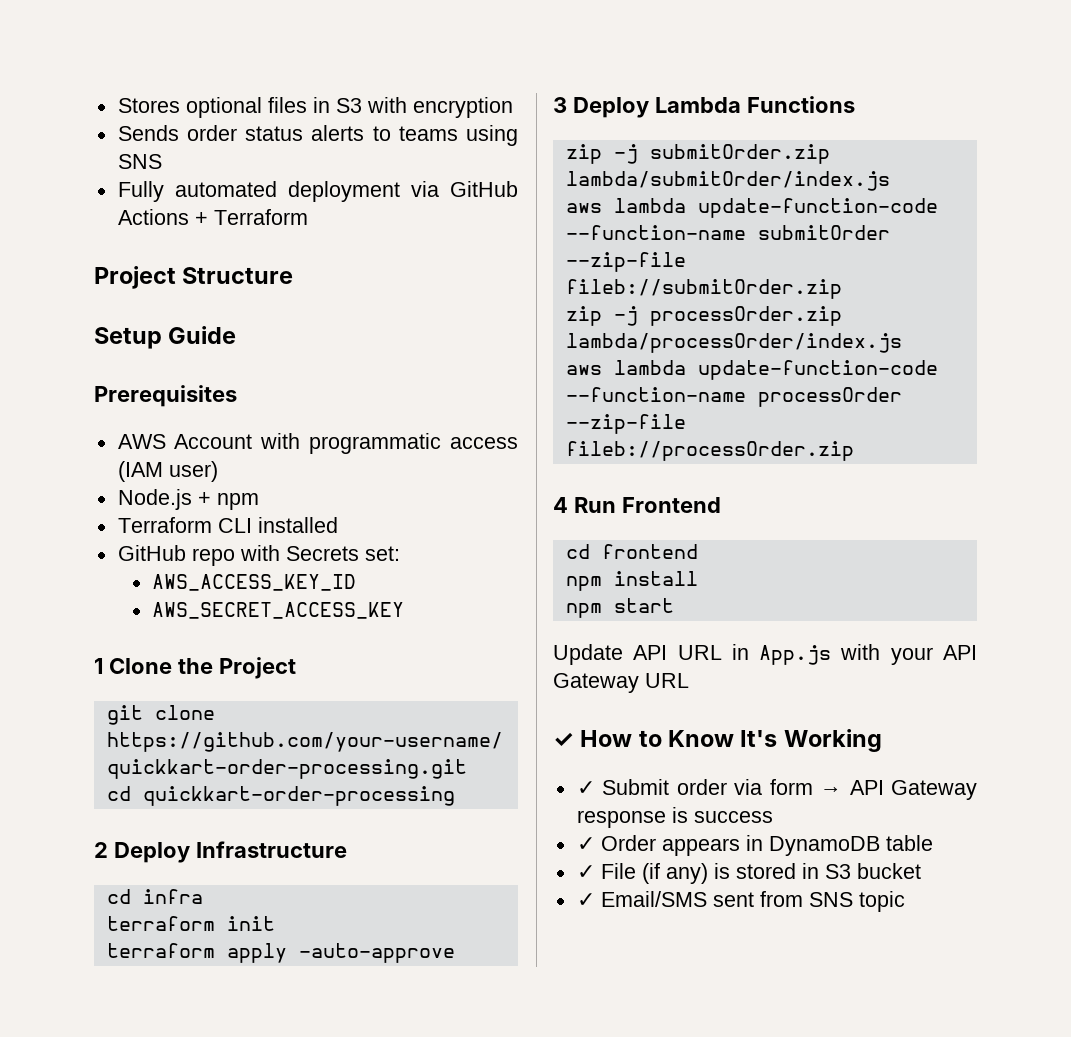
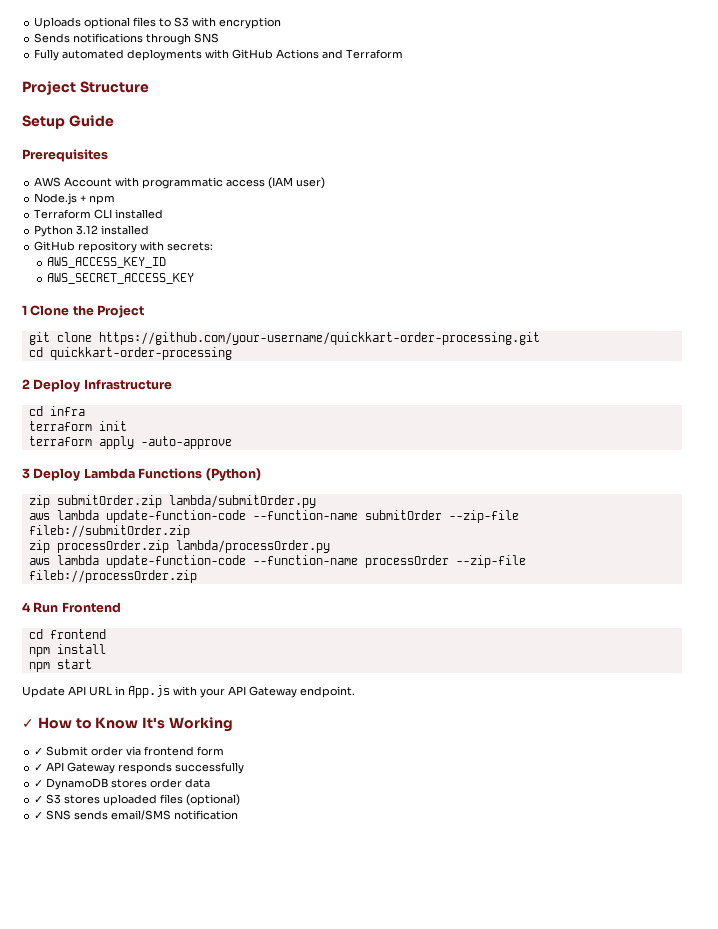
[117,98,180,113] Stores -> [34,17,82,29] Uploads
[312,97,330,113] in -> [159,18,172,27] to
[186,125,518,146] order status alerts to teams using -> [73,33,192,45] notifications through
[287,181,439,202] deployment via -> [127,49,230,61] deployments with
[194,212,208,225] + -> [322,49,344,59] and
[117,545,400,566] GitHub repo with Secrets set: -> [34,225,150,237] [34,241,214,253] Python 3.12 installed // GitHub repository with secrets:
[565,144,830,164] [565,171,890,191] // zip -j submitOrder.zip lambda/submitOrder/index.js -> [205,468,261,481] [28,495,316,508] (Python) // zip submitOrder.zip lambda/submitOrder.py
[613,306,842,326] [565,333,902,353] -j processOrder.zip lambda/processOrder/index.js -> [56,540,330,553] processOrder.zip lambda/processOrder.py
[645,673,689,688] URL -> [300,686,355,698] endpoint.
(763, 787) none -> [144,746,195,756] frontend
[820,780,977,800] [576,807,773,828] [576,835,933,856] [576,863,921,884] [576,891,905,912] → API Gateway response is success // ✓ Order appears in DynamoDB table // ✓ File (if any) is stored in S3 bucket // ✓ Email/SMS sent from SNS topic -> [34,762,245,774] [34,778,211,790] [34,794,241,806] [34,810,239,820] // ✓ API Gateway responds successfully // ✓ DynamoDB stores order data // ✓ S3 stores uploaded files (optional) // ✓ SNS sends email/SMS notification

